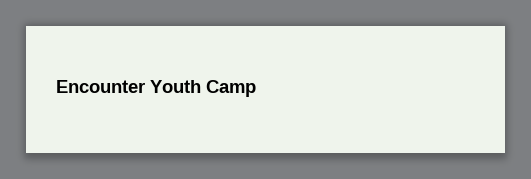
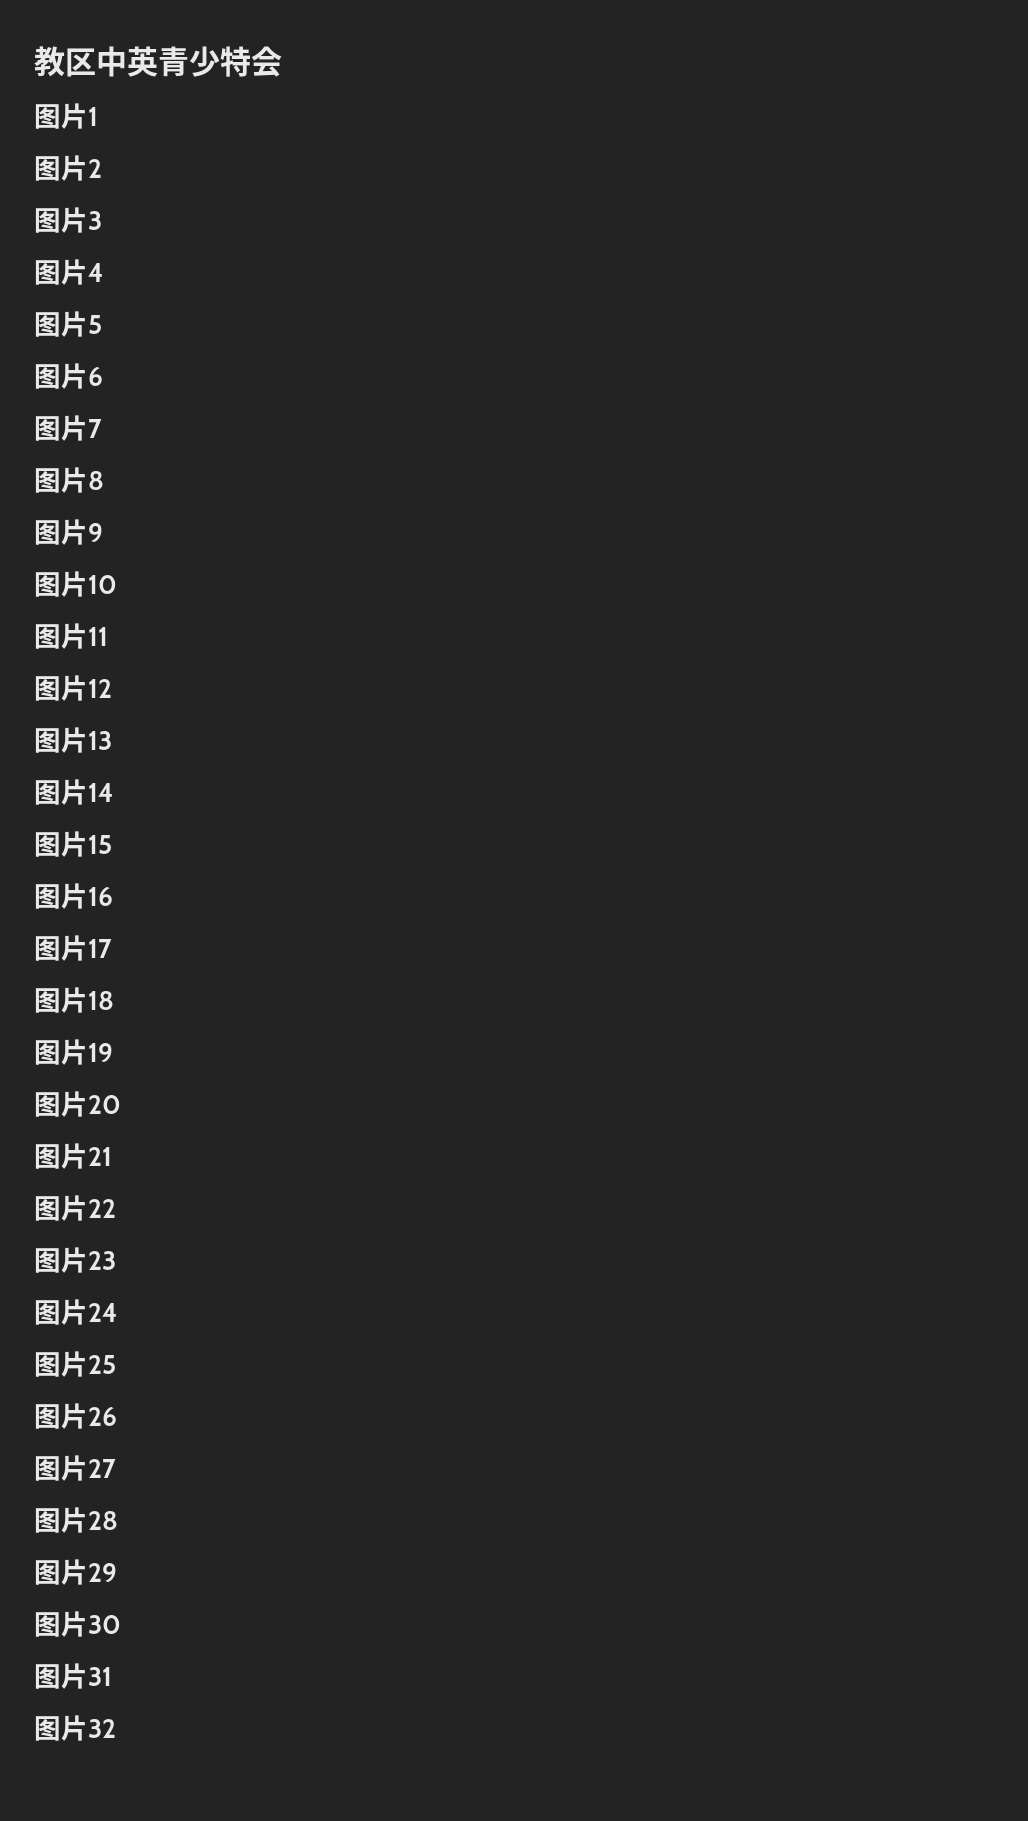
[56,80,256,97] Encounter Youth Camp -> [34,46,282,77] [34,103,98,129] [34,155,102,181] [34,207,102,233] [34,259,103,285] [34,311,102,337] [34,363,103,389] [34,415,102,441] [34,467,104,493] [34,519,103,545] [34,571,117,597] [34,623,108,649] [34,675,112,701] [34,727,112,753] [34,779,113,805] [34,831,112,857] [34,883,113,909] [34,935,112,961] [34,987,114,1013] [34,1039,113,1065] [34,1091,121,1117] [34,1143,112,1169] [34,1195,116,1221] [34,1247,116,1273] [34,1299,117,1325] [34,1351,116,1377] [34,1403,117,1429] [34,1455,116,1481] [34,1507,118,1533] [34,1559,117,1585] [34,1611,121,1637] [34,1663,112,1689] [34,1715,116,1741] 教区中英青少特会 // 图片1 // 图片2 // 图片3 // 图片4 // 图片5 // 图片6 // 图片7 // 图片8 // 图片9 // 图片10 // 图片11 // 图片12 // 图片13 // 图片14 // 图片15 // 图片16 // 图片17 // 图片18 // 图片19 // 图片20 // 图片21 // 图片22 // 图片23 // 图片24 // 图片25 // 图片26 // 图片27 // 图片28 // 图片29 // 图片30 // 图片31 // 图片32

